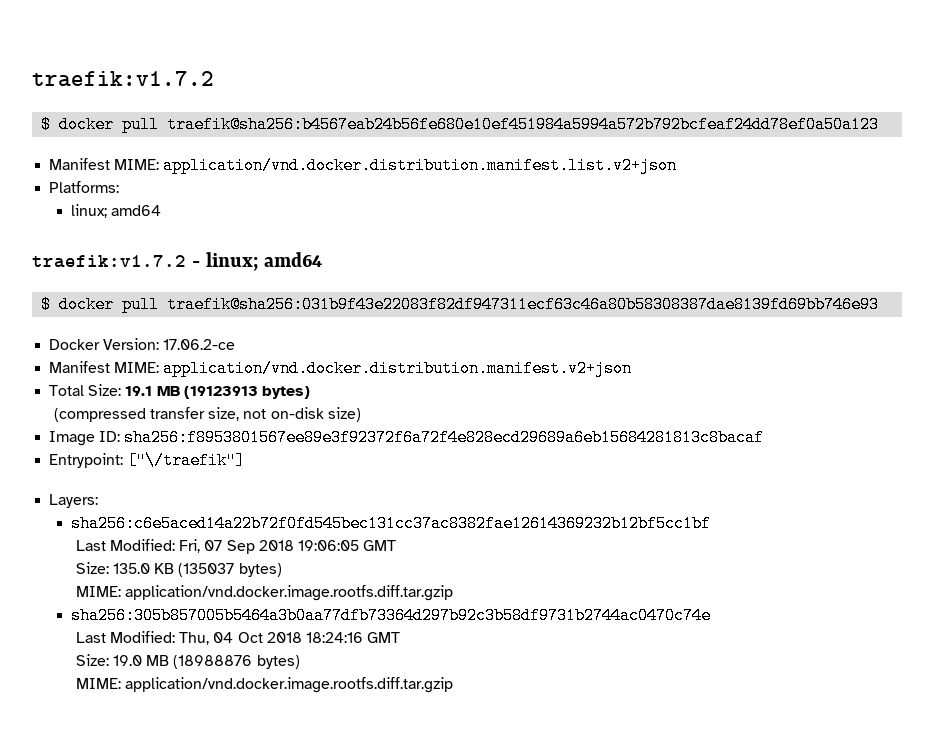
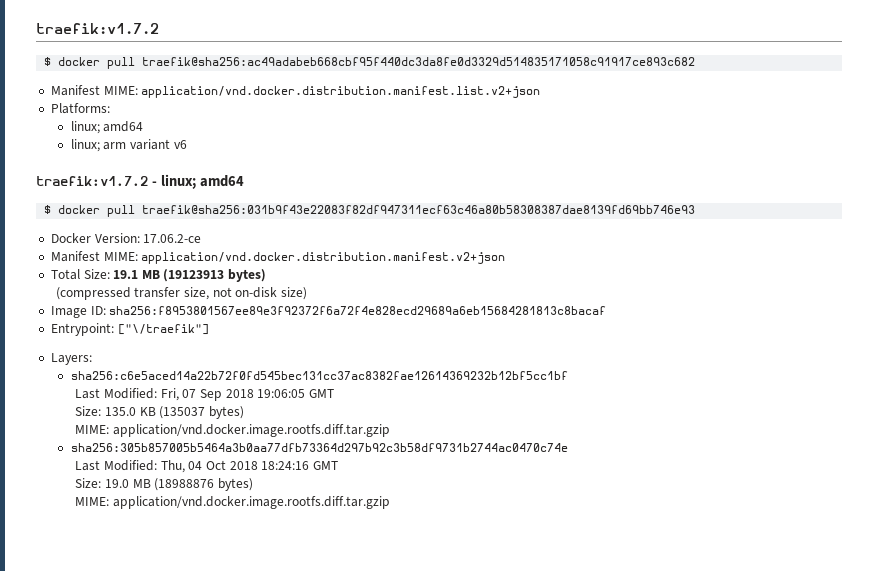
[167,116,880,133] traefik@sha256:b4567eab24b56fe680e10ef451984a5994a572b792bcfeaf24dd78ef0a50a123 -> [142,57,696,66] traefik@sha256:ac49adabeb668cbf95f440dc3da8fe0d3329d514835171058c91917ce893c682
(162, 210) none -> [70,139,187,152] // linux; arm variant v6

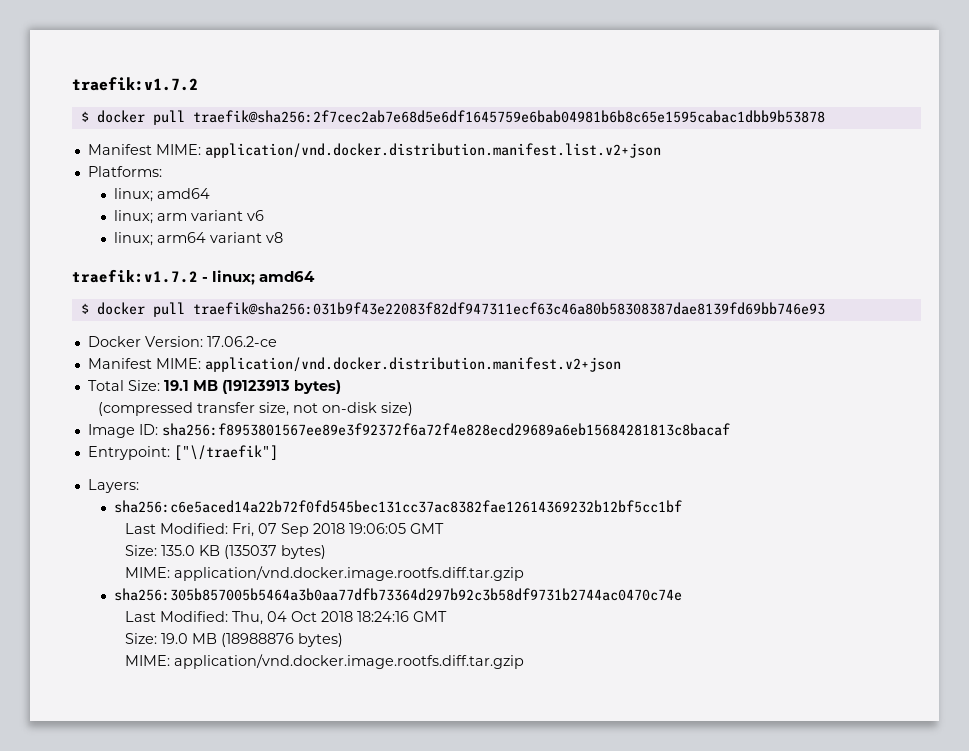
[142,57,696,66] traefik@sha256:ac49adabeb668cbf95f440dc3da8fe0d3329d514835171058c91917ce893c682 -> [192,110,825,123] traefik@sha256:2f7cec2ab7e68d5e6df1645759e6bab04981b6b8c65e1595cabac1dbb9b53878
(187, 144) none -> [114,232,284,246] // linux; arm64 variant v8

